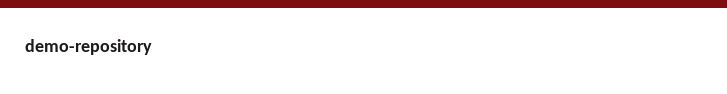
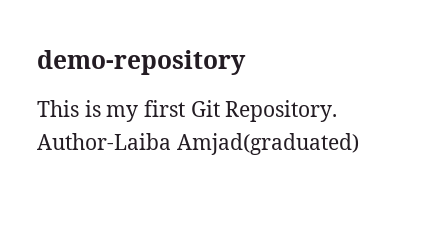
(152, 47) none -> [37,100,338,122] [37,133,359,155] // This is my first Git Repository. // Author-Laiba Amjad(graduated)

